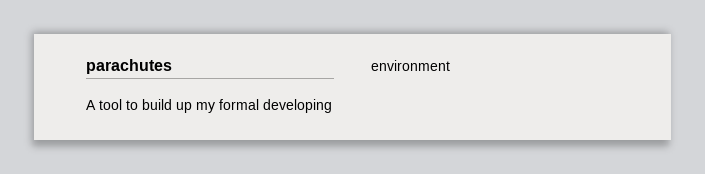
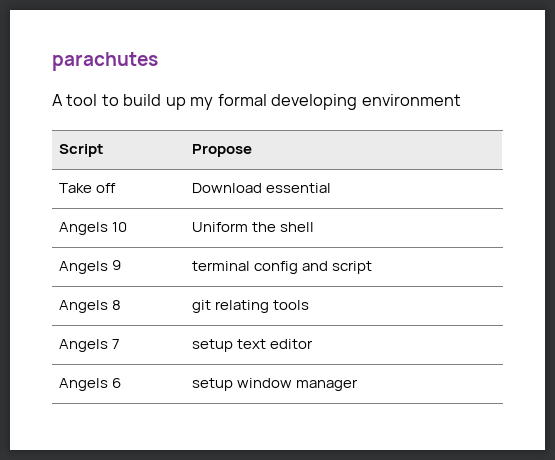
(450, 65) none -> [58,144,104,157] [191,144,252,157] [58,183,117,193] [191,183,332,193] [58,222,128,235] [191,222,315,232] [58,260,122,274] [191,261,373,274] [58,300,122,313] [191,300,310,313] [58,339,121,352] [191,339,314,352] [58,378,122,391] [191,378,359,391] // Script | Propose // Take off | Download essential // Angels 10 | Uniform the shell // Angels 9 | terminal config and script // Angels 8 | git relating tools // Angels 7 | setup text editor // Angels 6 | setup window manager

